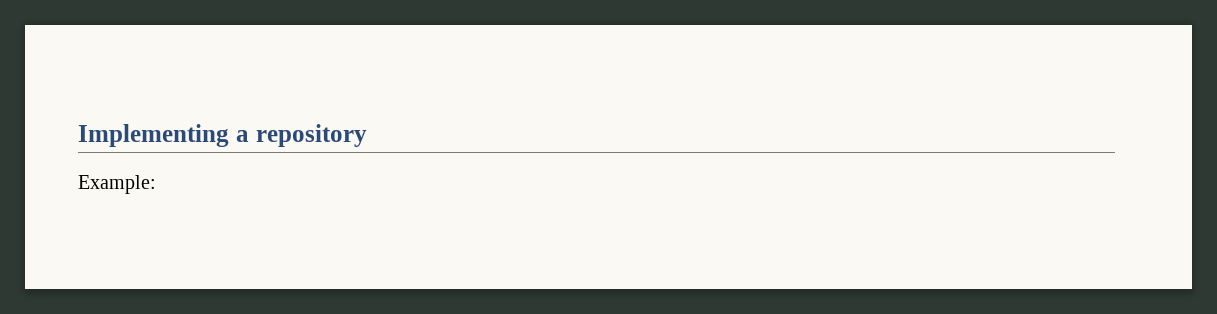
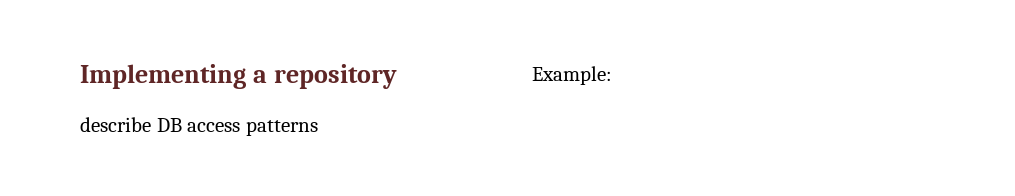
(367, 135) none -> [80,117,318,136] // describe DB access patterns

